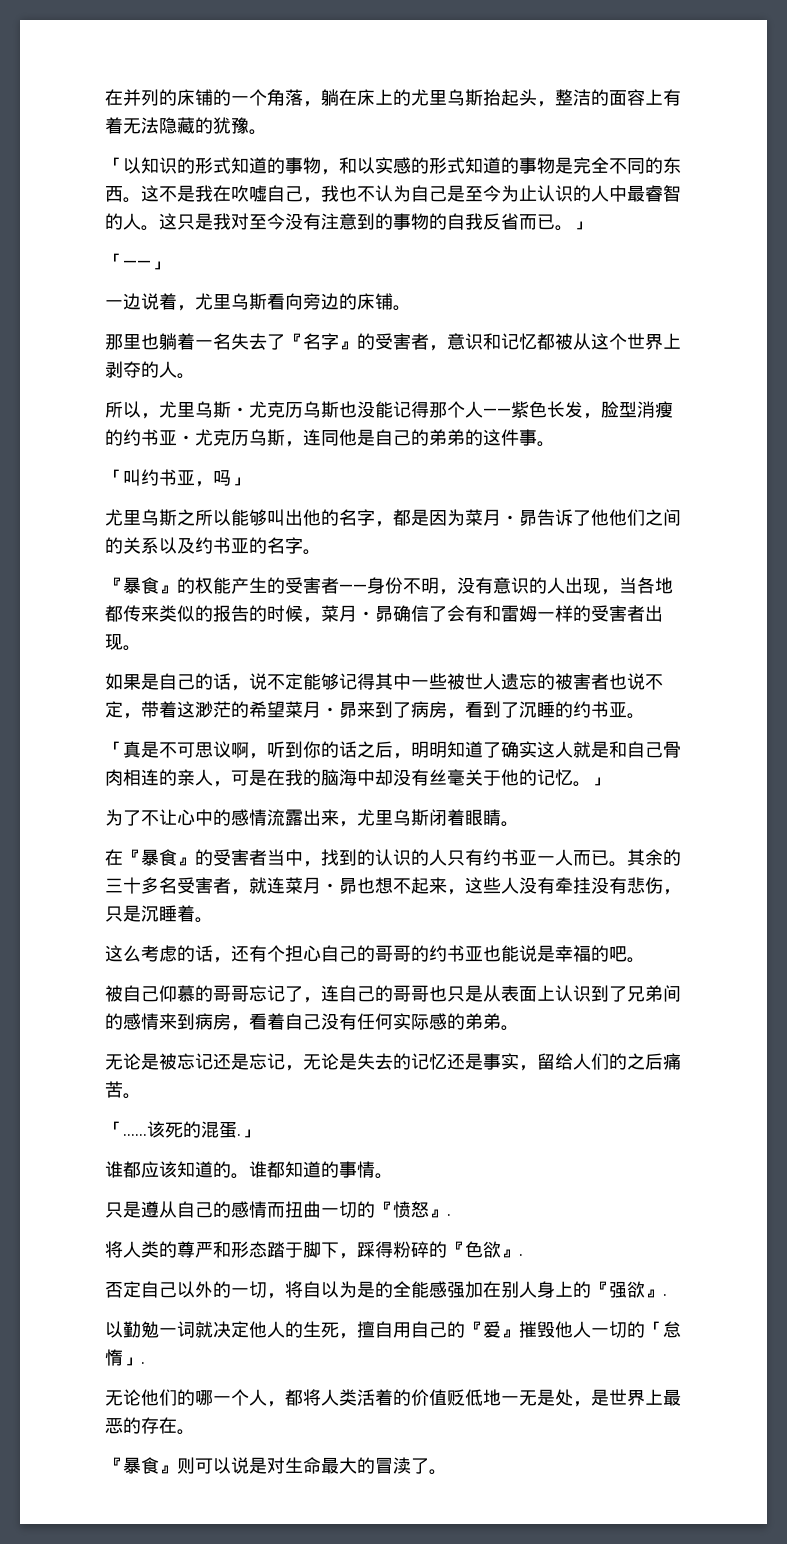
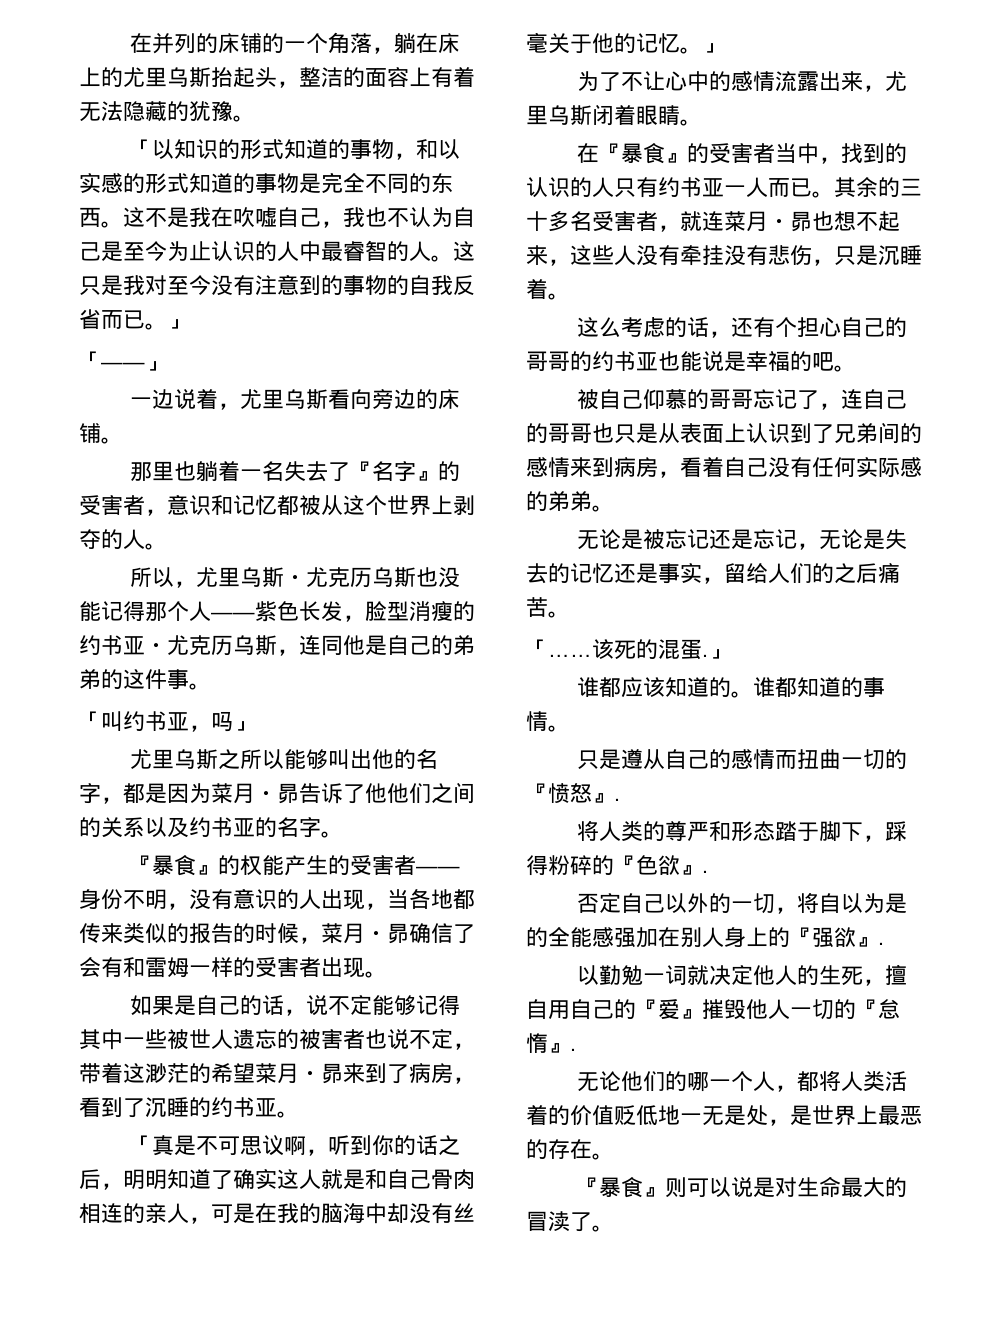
[645,1321,681,1338] [105,1349,141,1366] 「怠惰」 -> [856,999,900,1019] [526,1033,570,1053] 『怠惰』

